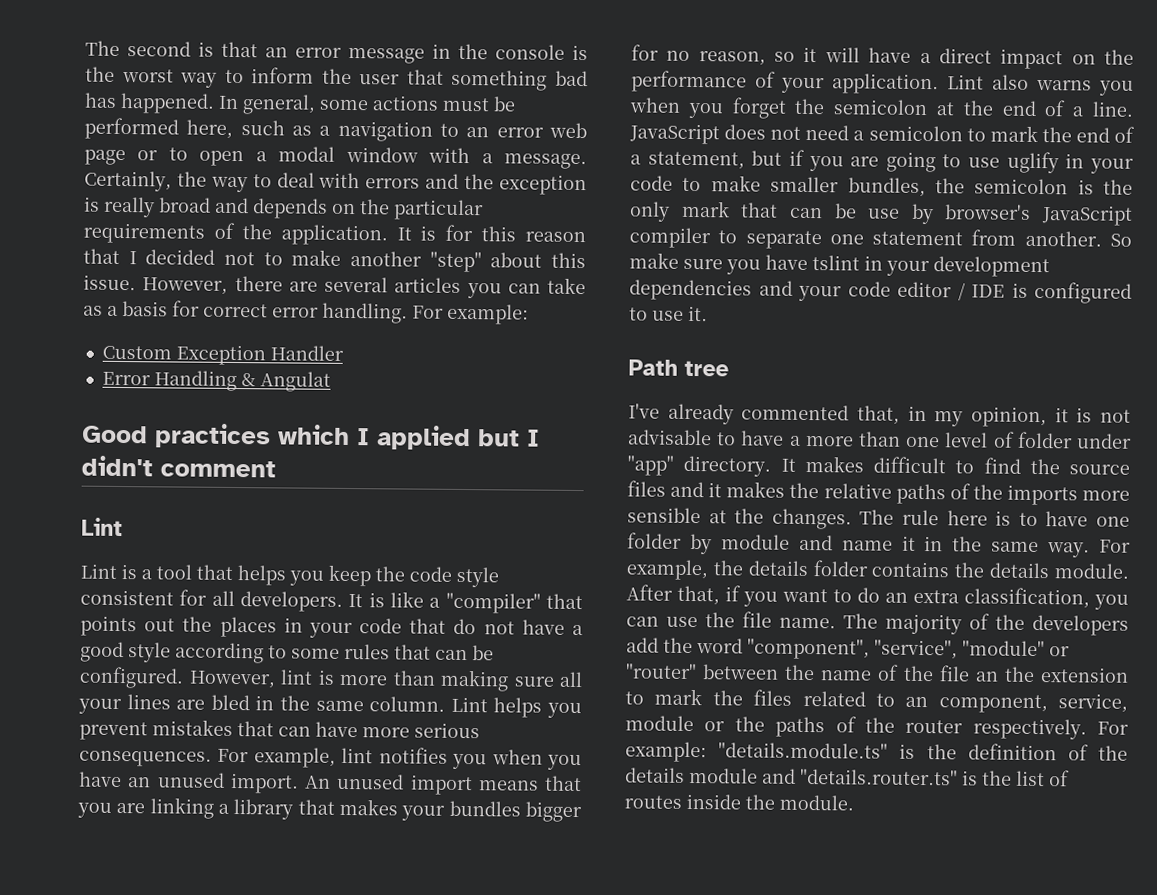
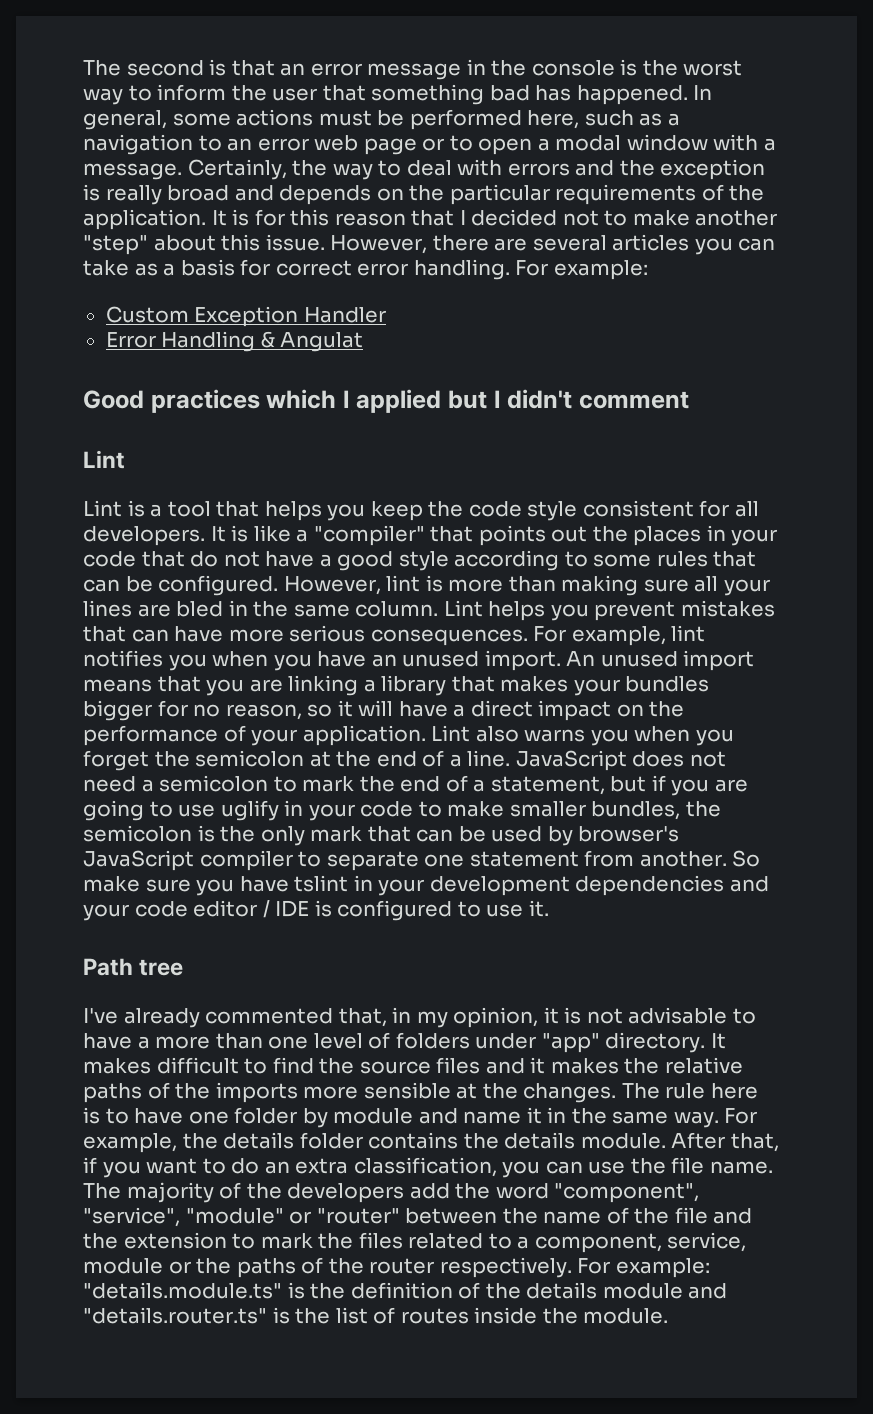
[868,208,901,219] use -> [491,826,543,842] used
[1017,431,1073,449] folder -> [395,1032,470,1049] folders
[974,671,999,682] an -> [713,1208,753,1224] and
[905,696,929,708] an -> [517,1236,530,1249] a

